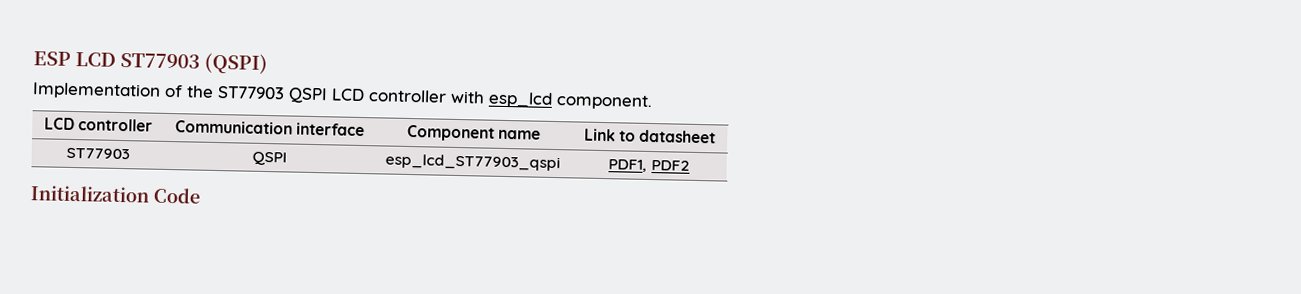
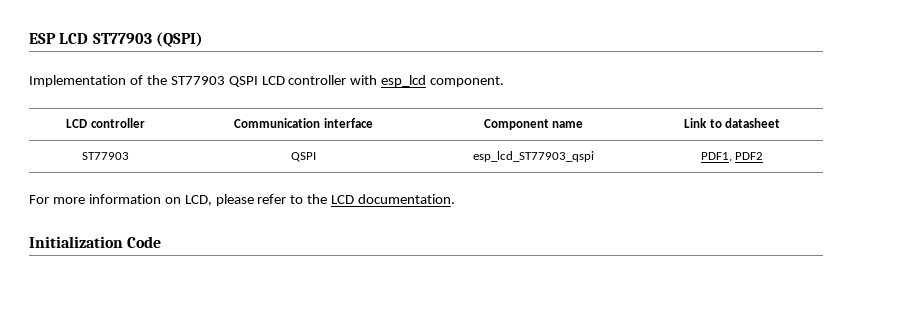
(690, 165) none -> [29,194,456,206] // For more information on LCD, please refer to the LCD documentation.

